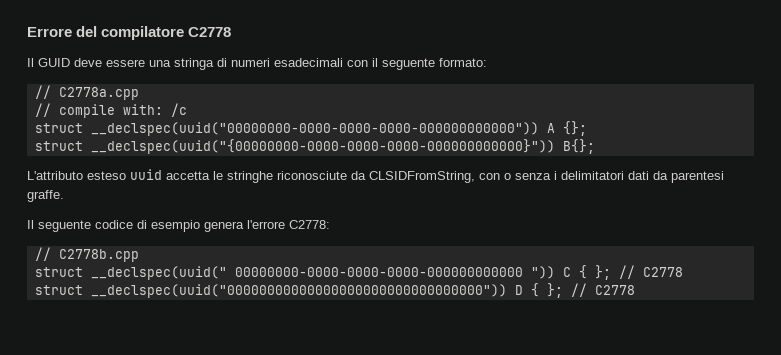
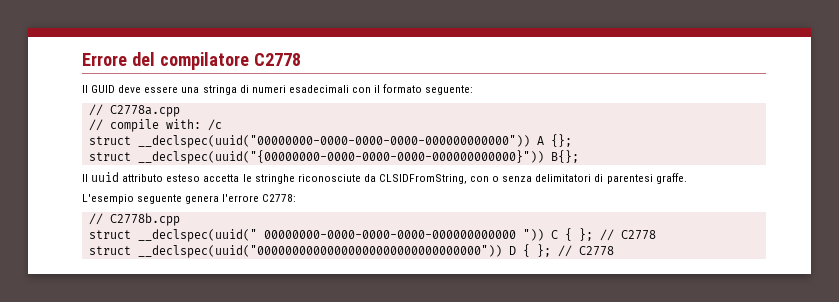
[382,58,487,70] seguente formato: -> [383,84,474,95] formato seguente:
[27,169,162,180] L'attributo esteso uuid -> [82,172,201,182] Il uuid attributo esteso
[554,171,724,183] [27,190,64,202] [27,220,200,232] i delimitatori dati da parentesi graffe. // Il seguente codice di esempio -> [535,173,687,184] [82,194,183,204] delimitatori di parentesi graffe. // L'esempio seguente

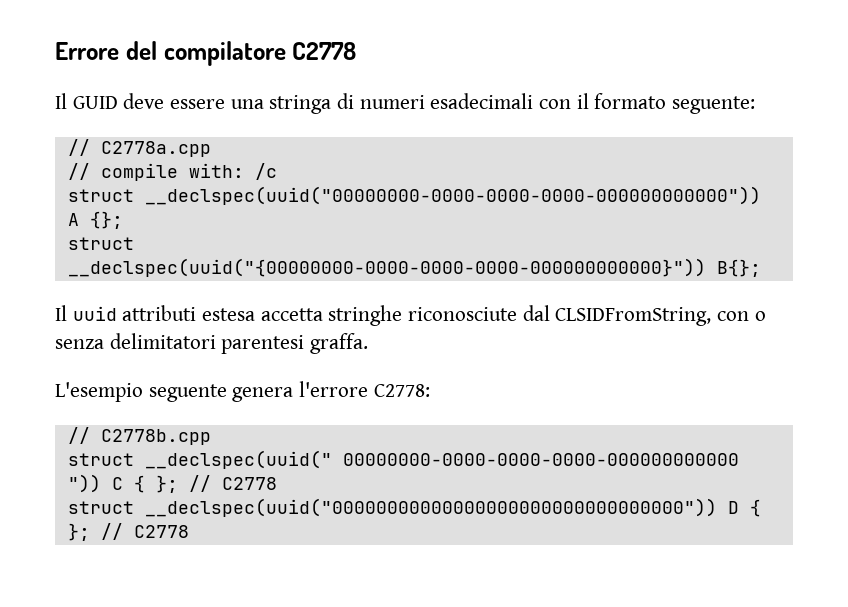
[122,174,252,182] attributo esteso accetta le -> [122,305,323,321] attributi estesa accetta
[363,174,376,182] da -> [522,305,550,321] dal
[594,173,687,184] di parentesi graffe. -> [221,333,369,354] parentesi graffa.

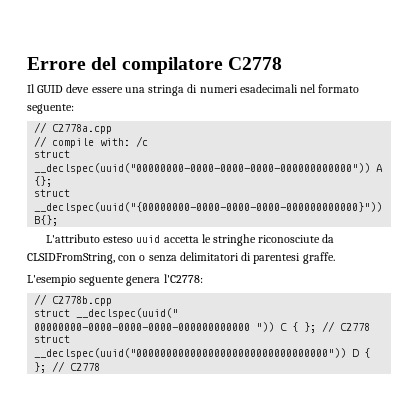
[539,93,589,109] con il -> [300,84,317,93] nel
[55,305,323,321] Il uuid attributi estesa accetta -> [45,234,211,243] L'attributo esteso uuid accetta le
[522,305,550,321] dal -> [322,234,335,243] da
[221,333,369,354] parentesi graffa. -> [241,252,335,264] di parentesi graffe.
[299,381,430,397] l'errore C2778: -> [163,274,203,283] l'C2778:

